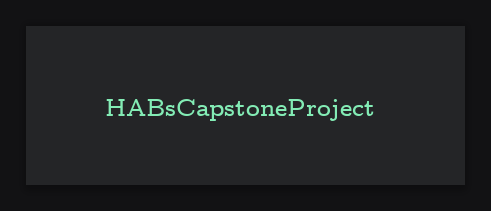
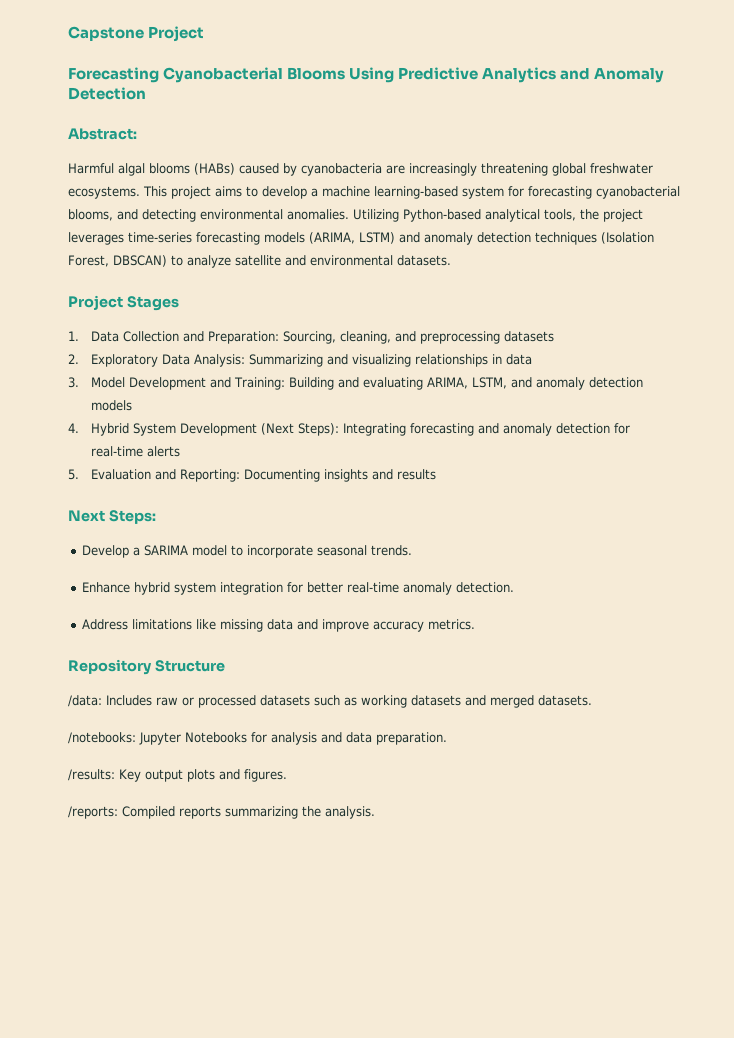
[105,99,375,121] HABsCapstoneProject -> [68,26,205,42] [68,67,665,83] [68,87,146,100] [68,128,137,140] [68,163,653,176] [68,186,680,199] [68,209,643,222] [68,232,654,245] [68,255,451,268] [68,295,179,311] [68,331,554,344] [68,354,532,367] [68,377,643,390] [90,400,132,411] [68,423,630,436] [90,446,180,457] [68,469,436,482] [68,510,156,524] [82,545,413,558] [82,582,515,595] [82,619,476,632] [68,659,225,675] [68,695,592,708] [68,732,447,745] [68,769,287,782] [68,806,375,819] Capstone Project // Forecasting Cyanobacterial Blooms Using Predictive Analytics and Anomaly Detection // Abstract: // Harmful algal blooms (HABs) caused by cyanobacteria are increasingly threatening global freshwater ecosystems. This project aims to develop a machine learning-based system for forecasting cyanobacterial blooms, and detecting environmental anomalies. Utilizing Python-based analytical tools, the project leverages time-series forecasting models (ARIMA, LSTM) and anomaly detection techniques (Isolation Forest, DBSCAN) to analyze satellite and environmental datasets. // Project Stages // 1. Data Collection and Preparation: Sourcing, cleaning, and preprocessing datasets // 2. Exploratory Data Analysis: Summarizing and visualizing relationships in data // 3. Model Development and Training: Building and evaluating ARIMA, LSTM, and anomaly detection models // 4. Hybrid System Development (Next Steps): Integrating forecasting and anomaly detection for real-time alerts // 5. Evaluation and Reporting: Documenting insights and results // Next Steps: // Develop a SARIMA model to incorporate seasonal trends. // Enhance hybrid system integration for better real-time anomaly detection. // Address limitations like missing data and improve accuracy metrics. // Repository Structure // /data: Includes raw or processed datasets such as working datasets and merged datasets. // /notebooks: Jupyter Notebooks for analysis and data preparation. // /results: Key output plots and figures. // /reports: Compiled reports summarizing the analysis.

